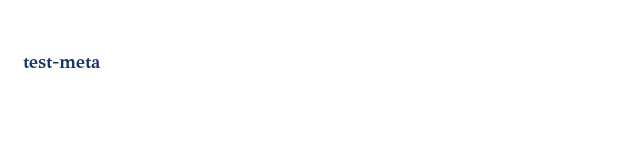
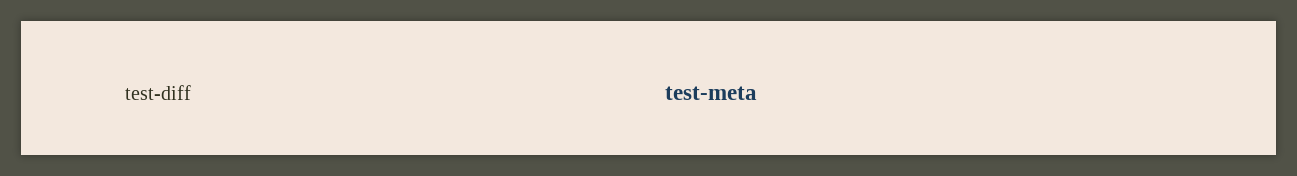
(23, 63) none -> [125,85,191,100] test-diff //

